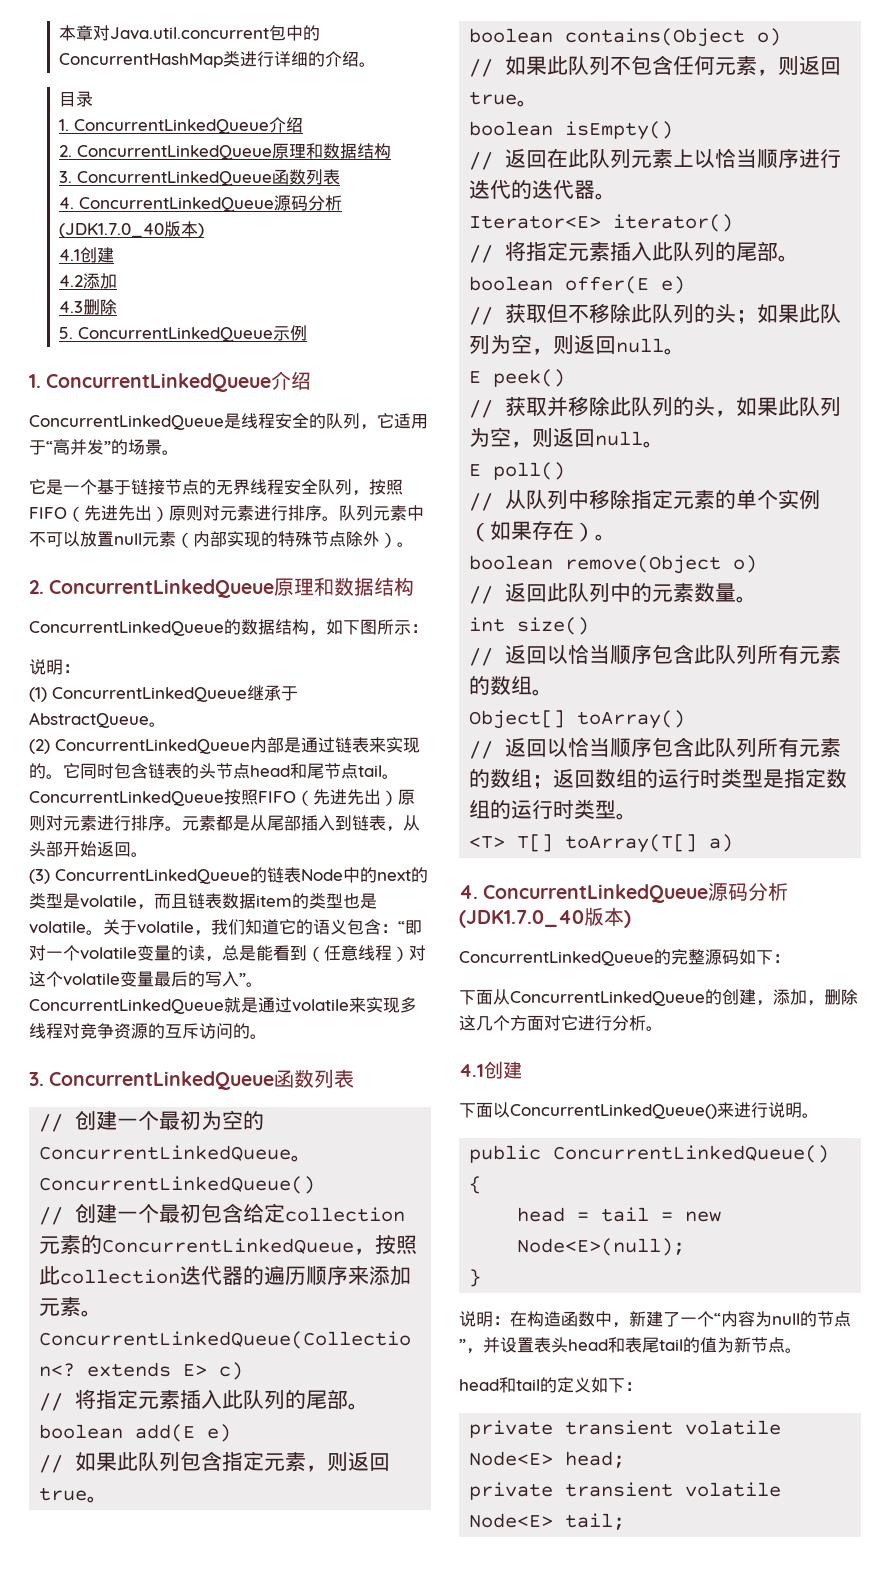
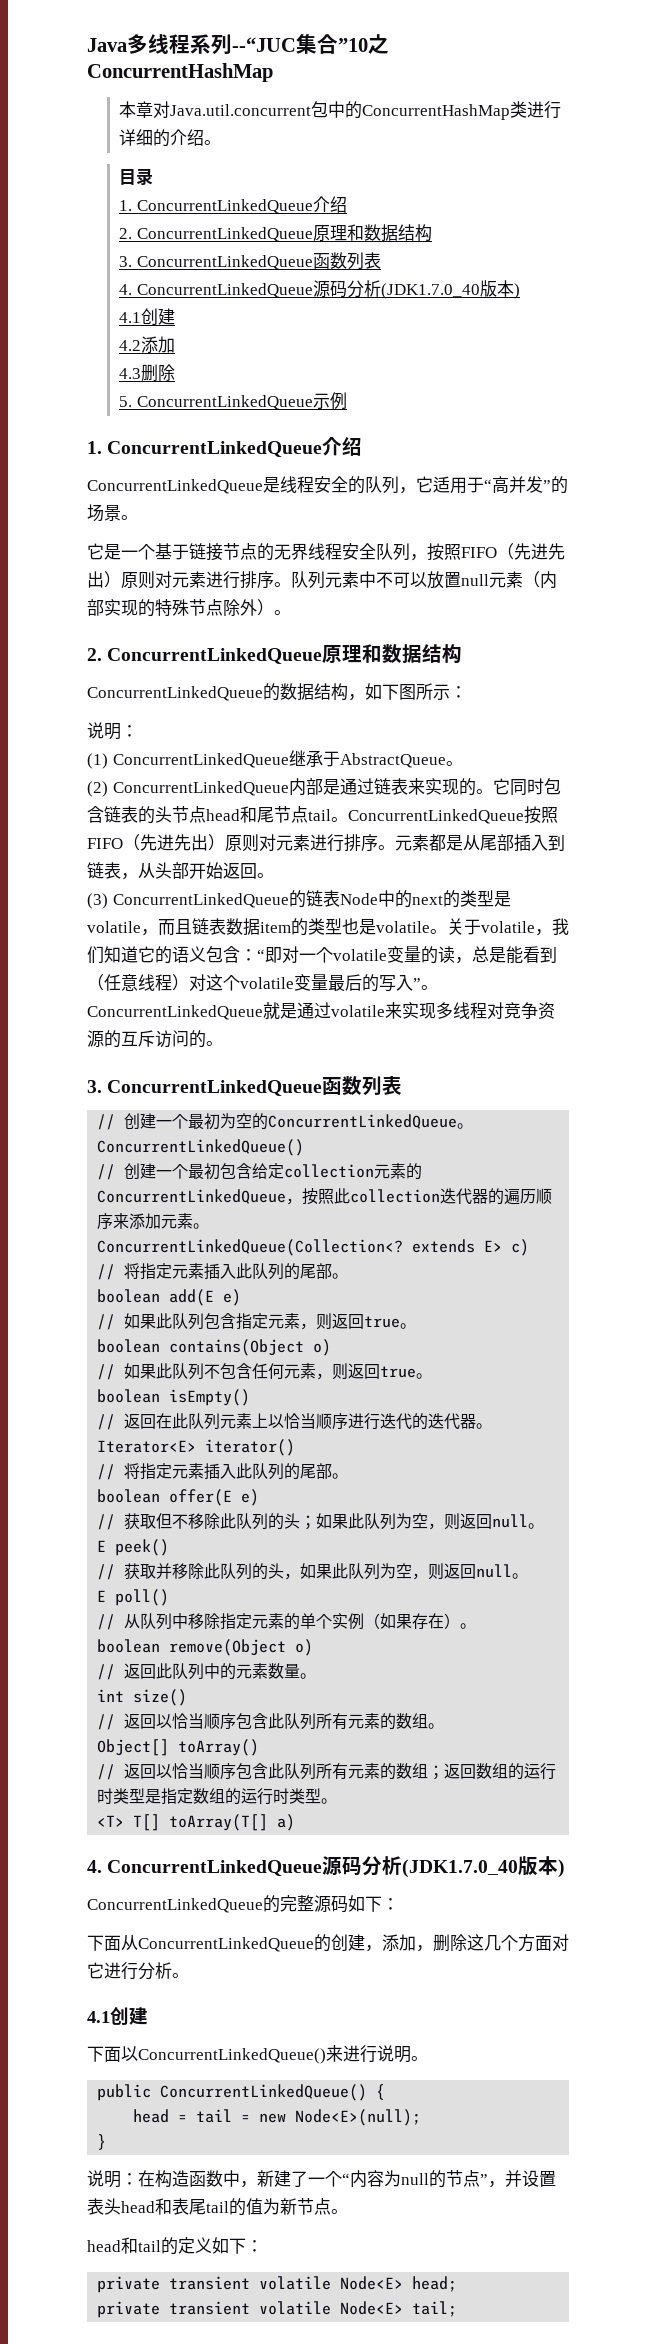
(59, 33) none -> [87,34,389,55] [87,63,273,82] Java多线程系列--“JUC集合”10之ConcurrentHashMap //

